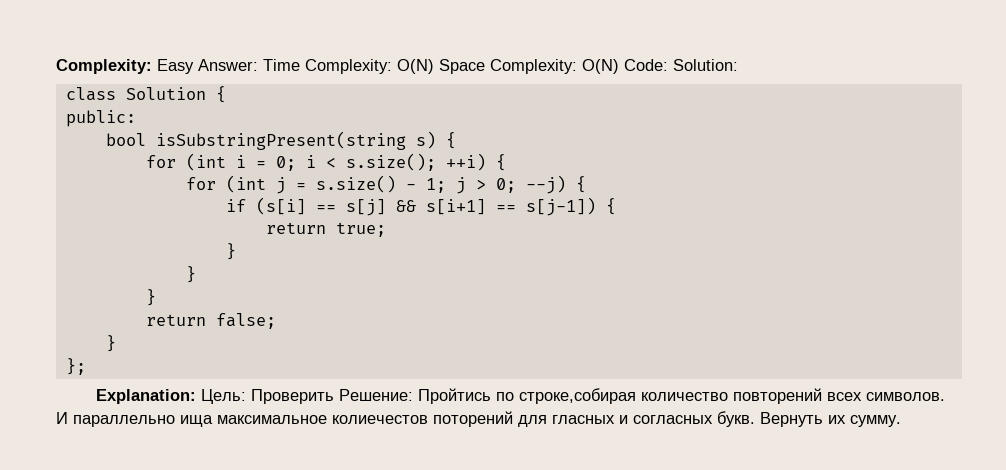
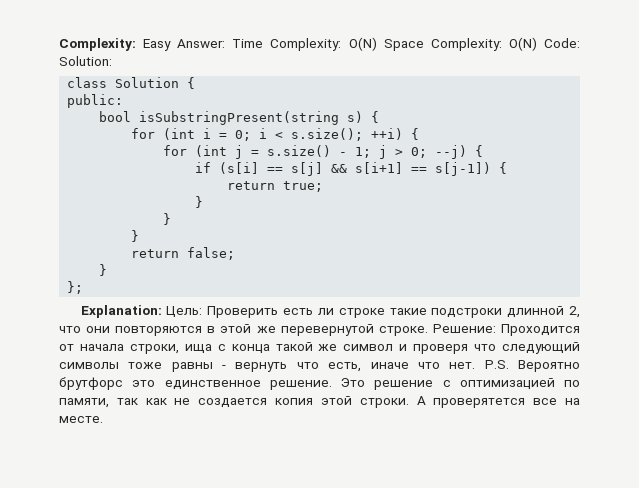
[339,388,946,404] [56,411,901,427] Pешение: Пройтись по строке,собирая количество повторений всех символов. И параллельно ища максимальное колиечестов поторений для гласных и согласных букв. Вернуть их сумму. -> [283,306,580,318] [59,324,580,336] [59,342,580,354] [59,360,581,372] [59,377,580,390] [59,396,580,408] [59,416,103,423] есть ли строке такие подстроки длинной 2, что они повторяются в этой же перевернутой строке. Pешение: Проходится от начала строки, ища с конца такой же символ и проверя что следующий символы тоже равны - вернуть что есть, иначе что нет. P.S. Вероятно брутфорс это единственное решение. Это решение с оптимизацией по памяти, так как не создается копия этой строки. А проверятется все на месте.

